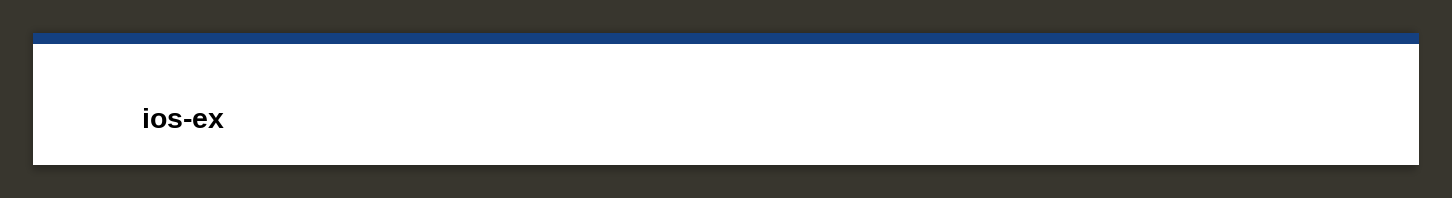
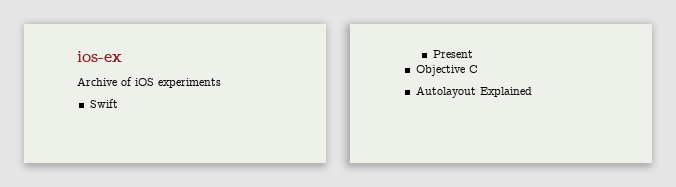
(224, 118) none -> [77,77,221,88] [89,99,118,108] [432,50,473,58] [415,65,478,76] [415,86,532,98] // Archive of iOS experiments // Swift // Present // Objective C // Autolayout Explained

